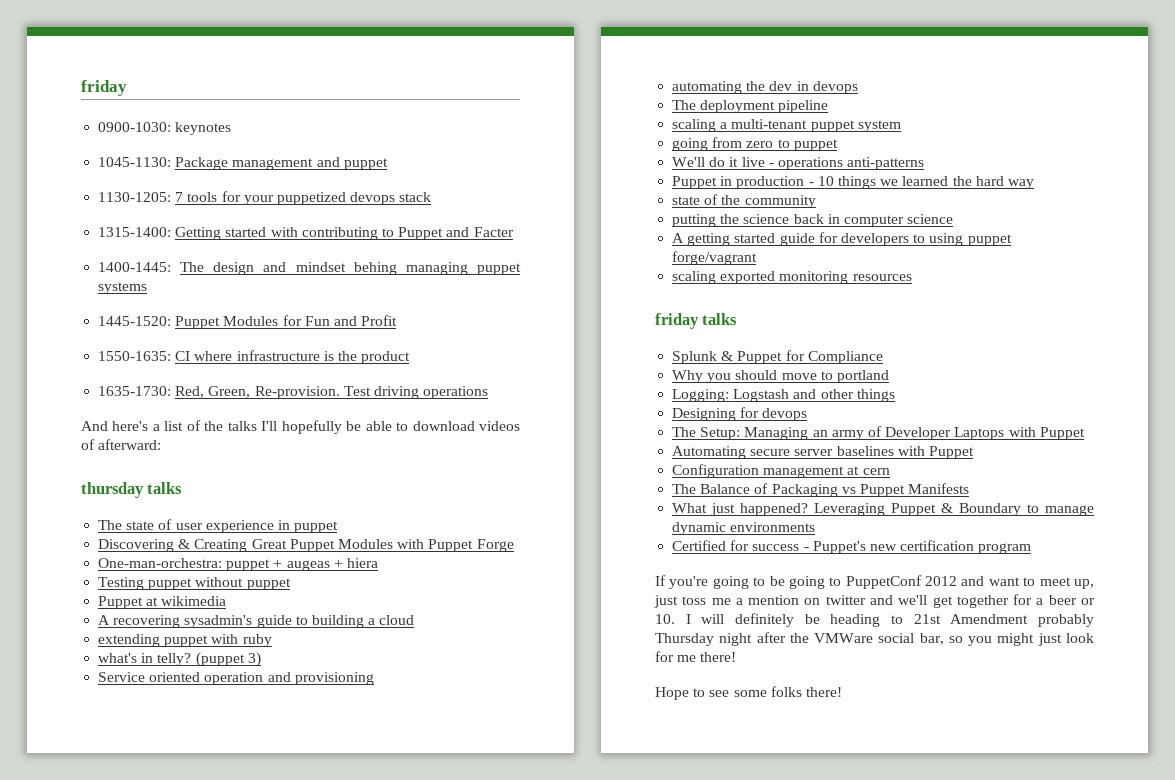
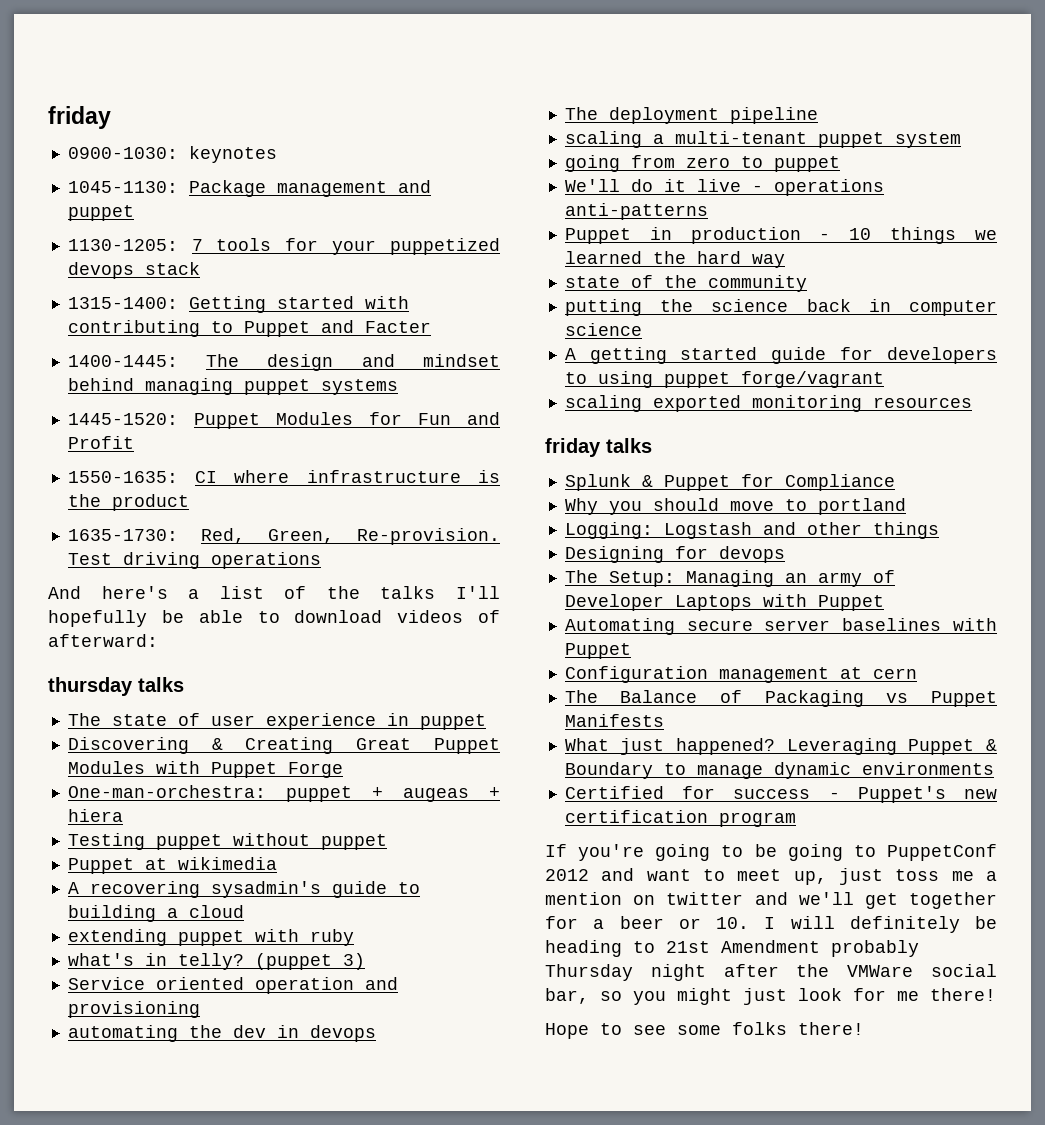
[353,262,397,275] behing -> [67,378,134,391] behind

